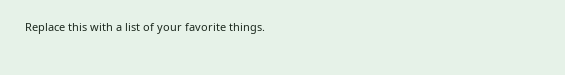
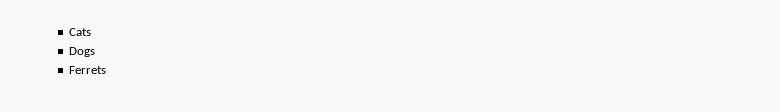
[25,23,265,34] Replace this with a list of your favorite things. -> [68,28,91,36] [68,47,95,57] [68,66,106,74] Cats // Dogs // Ferrets

